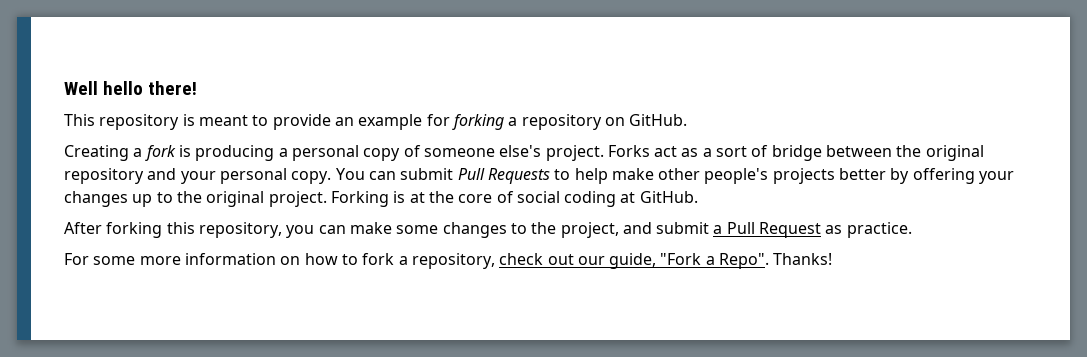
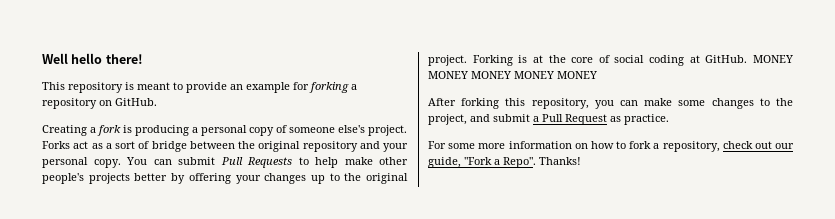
(698, 197) none -> [753,55,793,63] [428,71,597,79] MONEY MONEY MONEY MONEY MONEY

